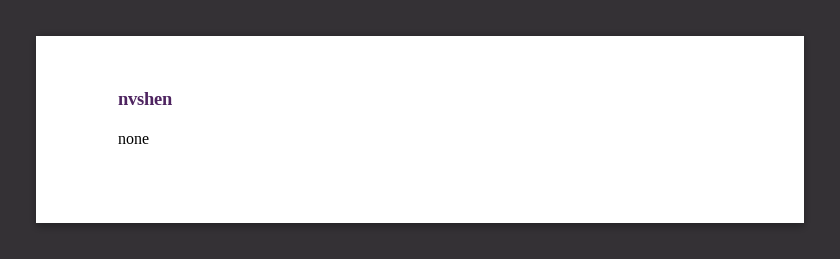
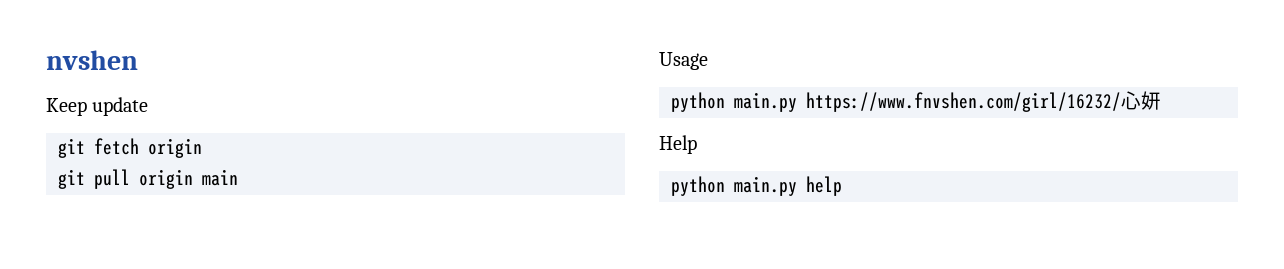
[118,136,149,144] // none -> [46,97,149,116] [58,138,202,158] [58,169,238,189] [659,52,708,70] [671,91,1161,112] [659,135,697,154] [671,176,842,196] // Keep update // git fetch origin // git pull origin main // Usage // python main.py https://www.fnvshen.com/girl/16232/心妍 // Help // python main.py help

